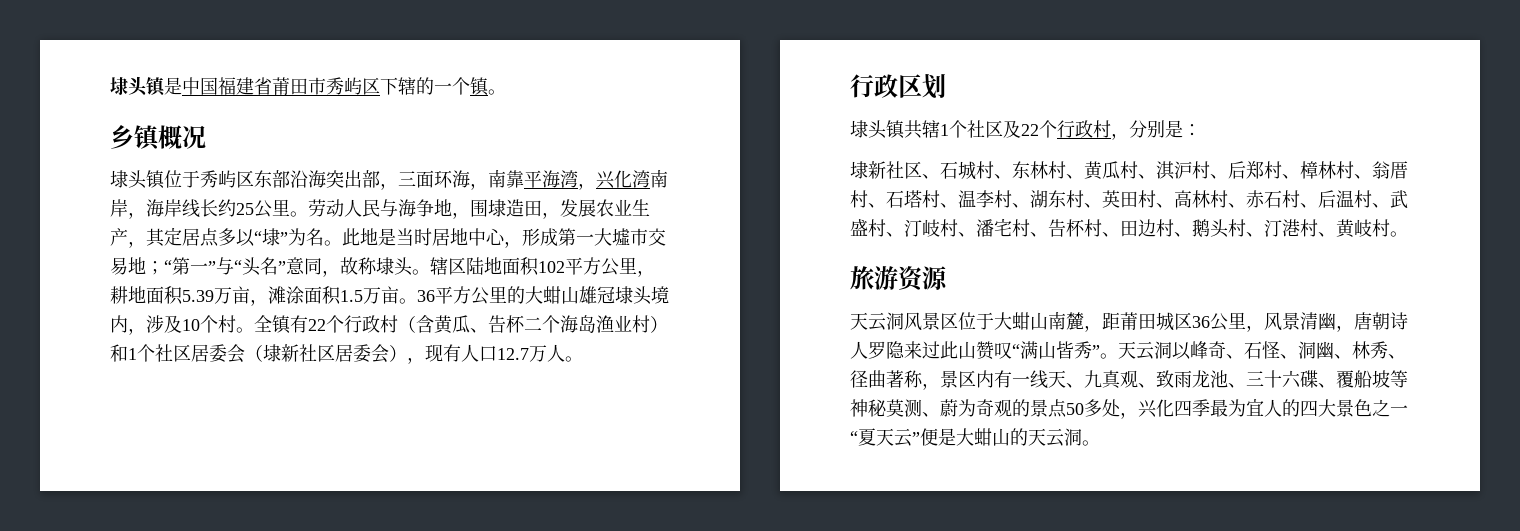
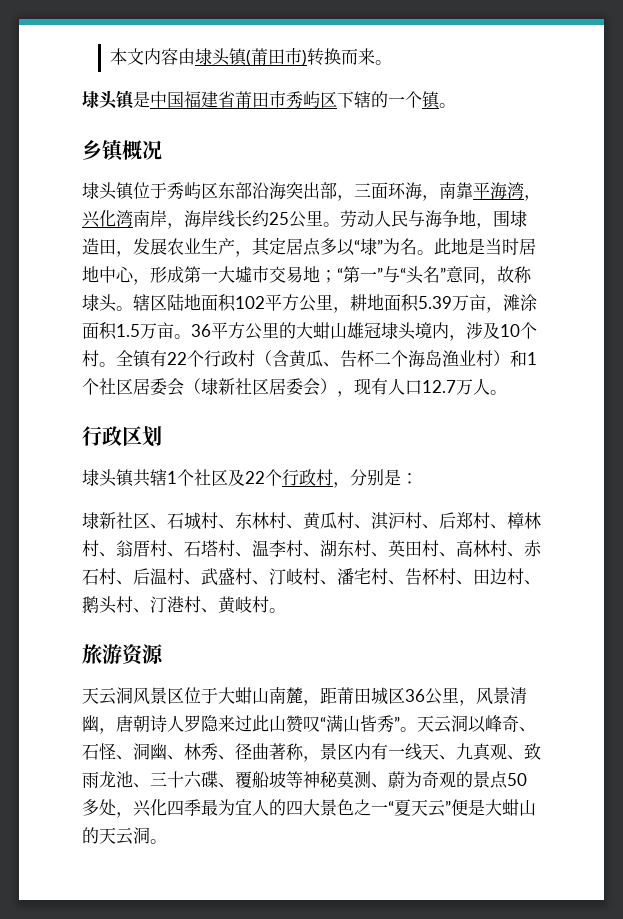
(110, 86) none -> [110,48,393,66] 本文内容由埭头镇(莆田市)转换而来。 //

